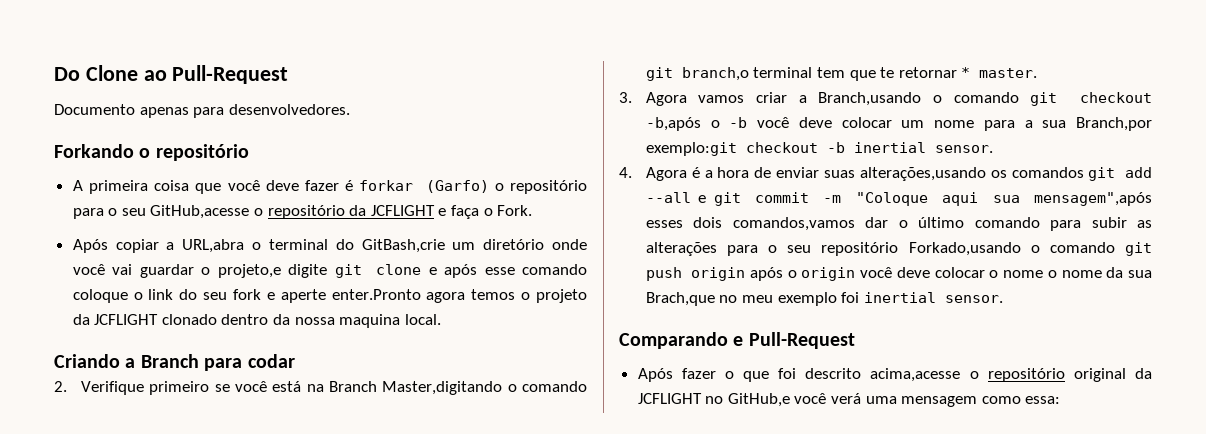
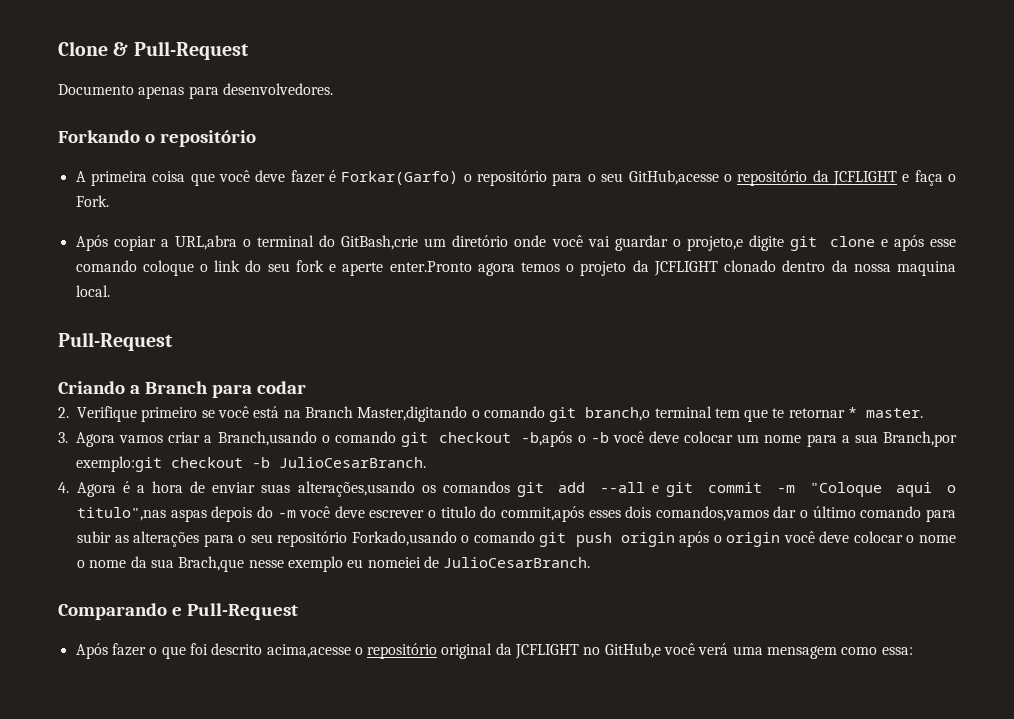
[54,65,167,81] Do Clone ao -> [58,41,129,56] Clone &
[359,180,489,193] forkar (Garfo) -> [341,171,459,185] Forkar(Garfo)
(441, 319) none -> [58,332,173,351] // Pull-Request
[853,142,993,153] inertial sensor. -> [279,457,426,468] JulioCesarBranch.
[992,192,1152,206] sua mensagem",após -> [946,485,956,493] [77,506,584,522] o titulo",nas aspas depois do -m você deve escrever o titulo do commit,após
[719,292,1003,306] no meu exemplo foi inertial sensor. -> [248,556,591,572] nesse exemplo eu nomeiei de JulioCesarBranch.

